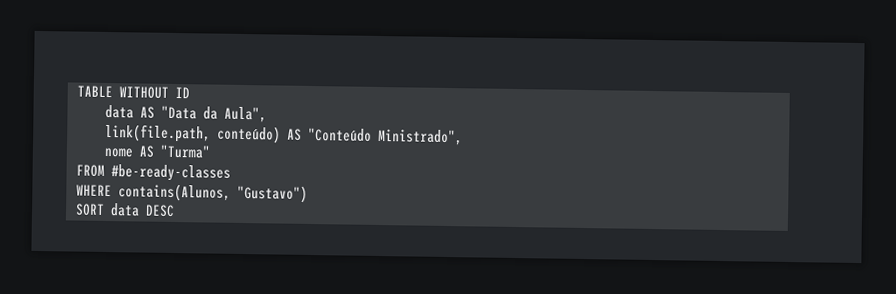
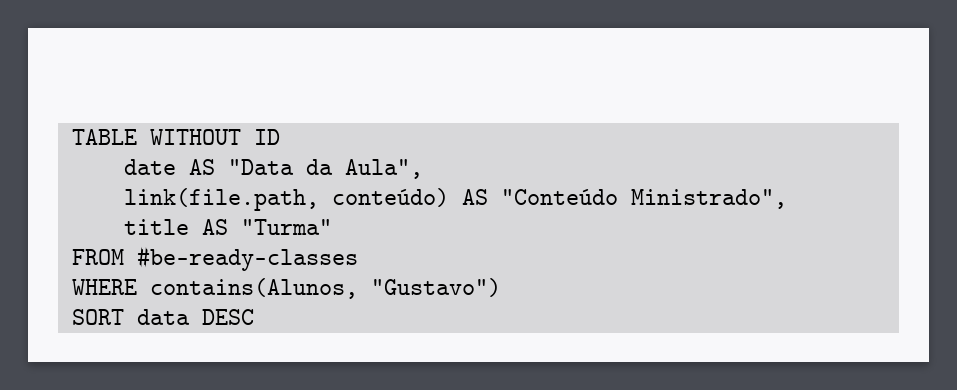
[104,104,134,119] data -> [123,159,176,175] date
[103,147,133,158] nome -> [123,219,189,235] title

